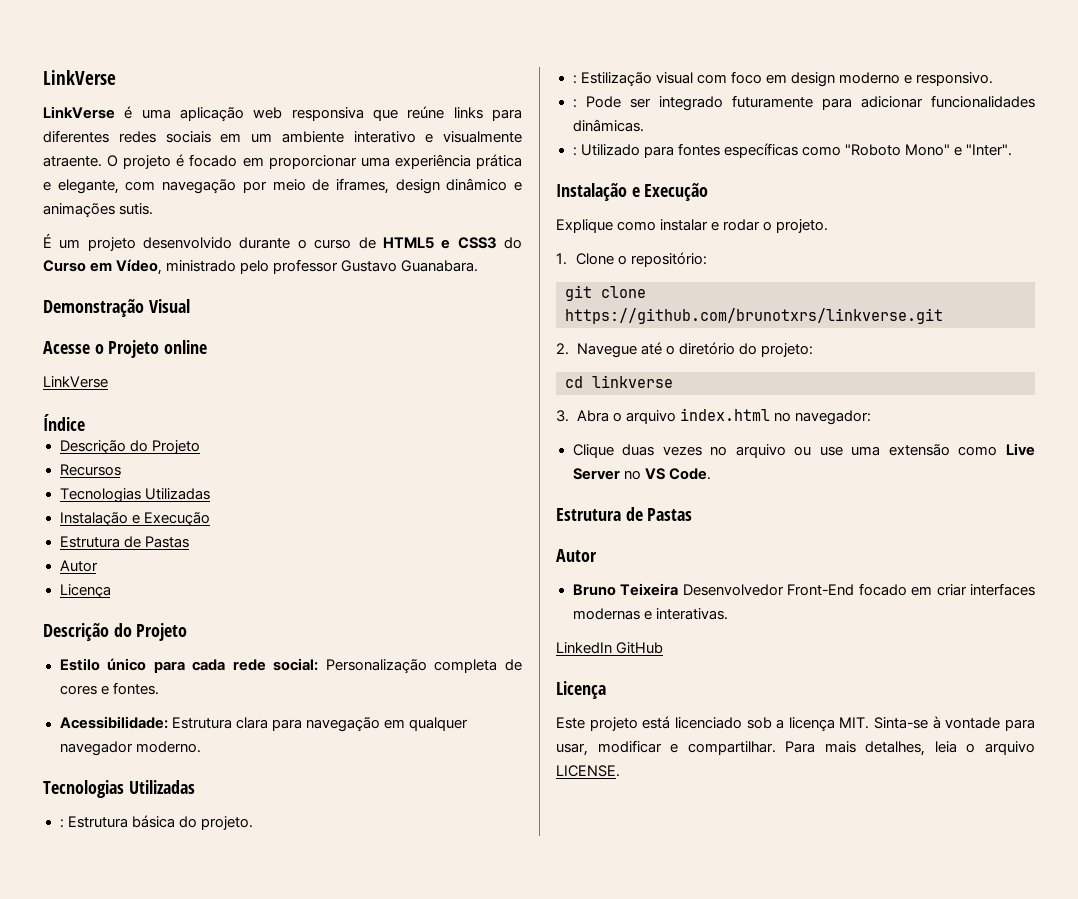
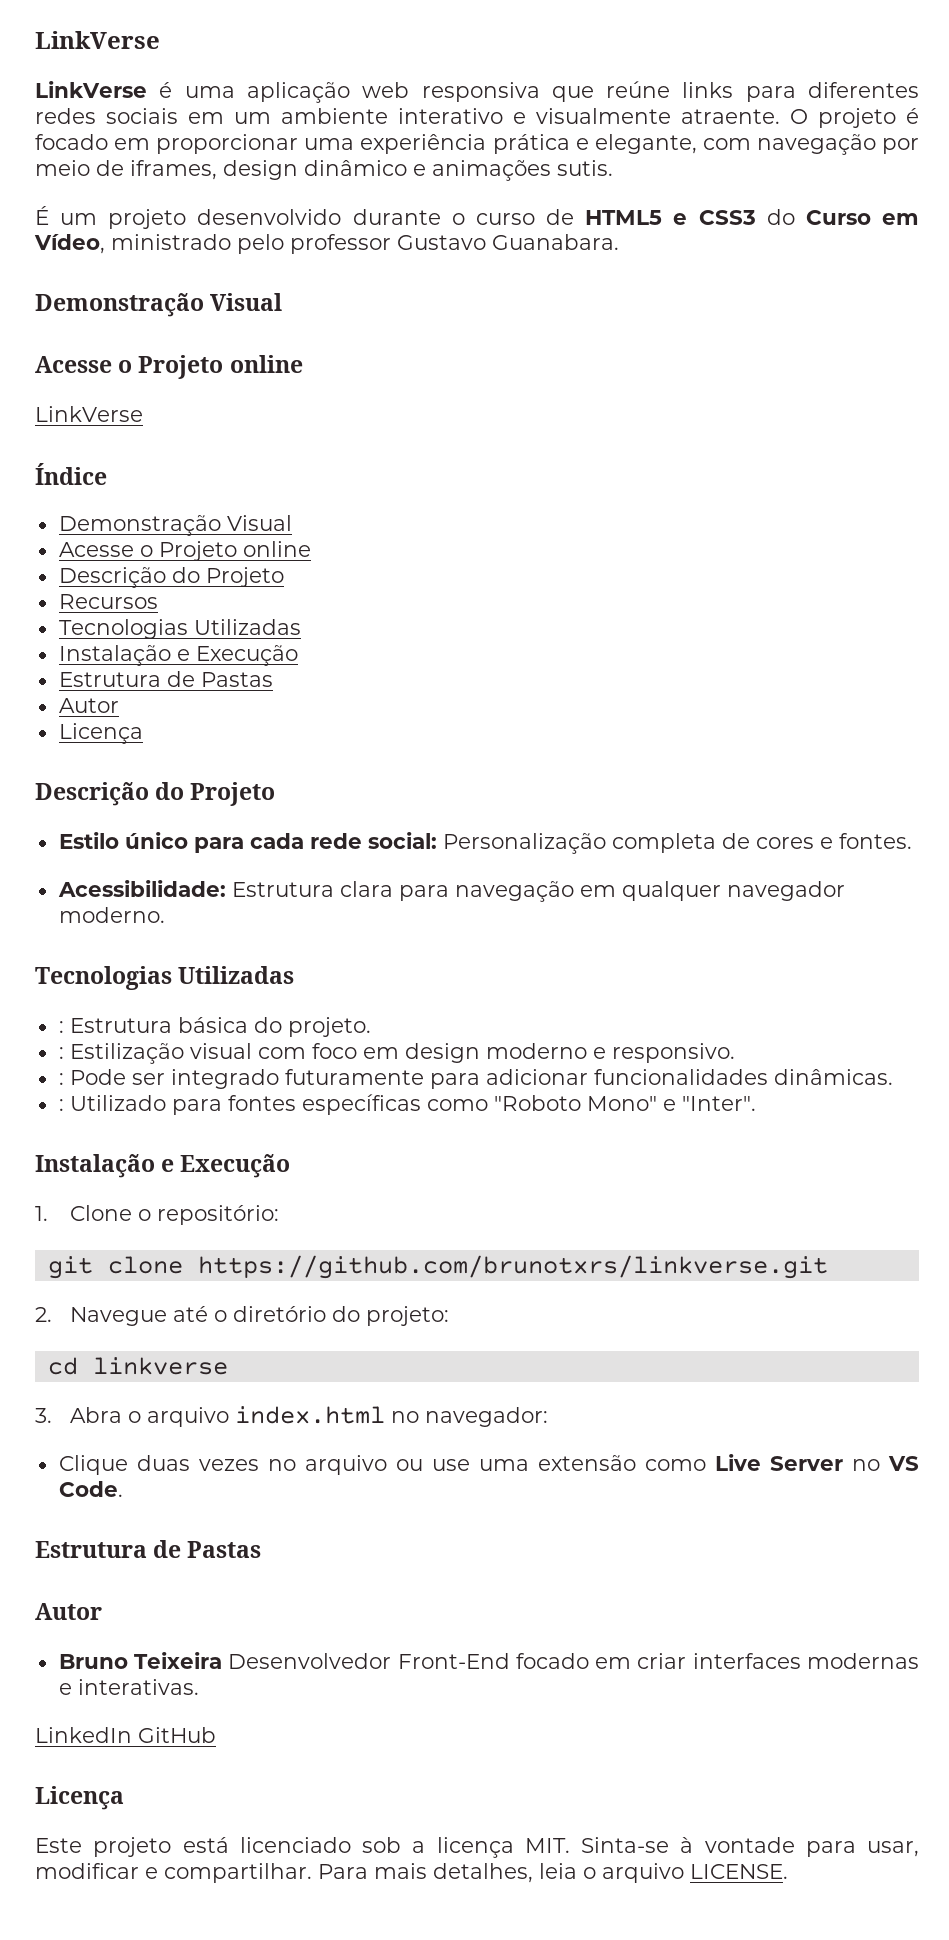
(85, 422) none -> [58,515,292,536] [58,541,311,561] // Demonstração Visual // Acesse o Projeto online
[556,219,829,233] // Explique como instalar e rodar o projeto. -> (291, 1166) none

